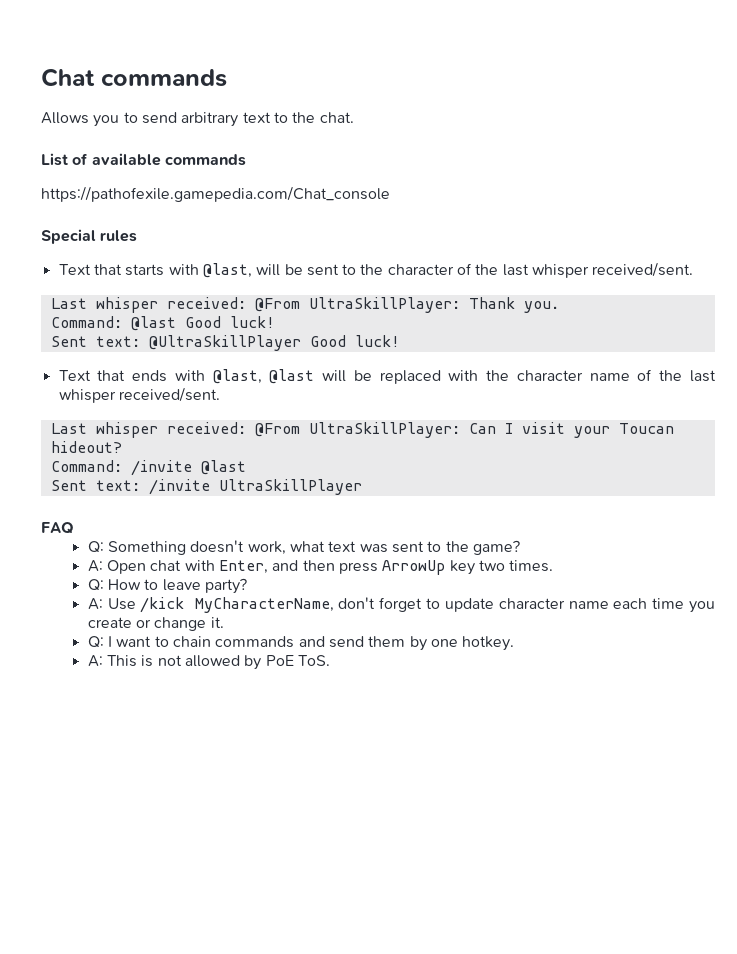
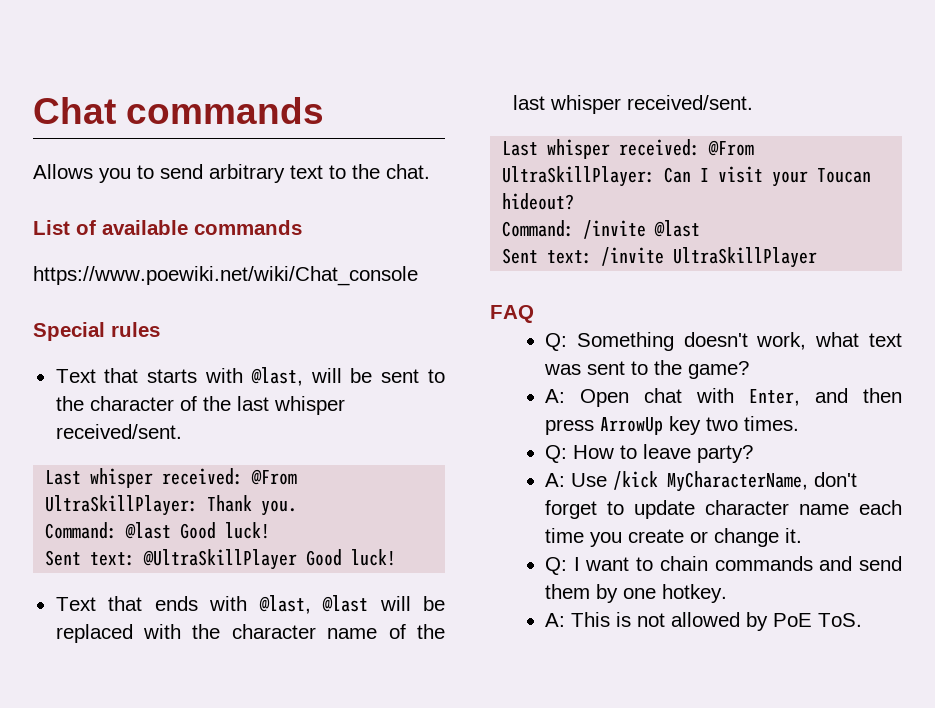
[41,186,390,202] https://pathofexile.gamepedia.com/Chat_console -> [33,266,418,286] https://www.poewiki.net/wiki/Chat_console

